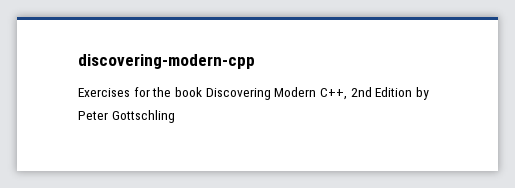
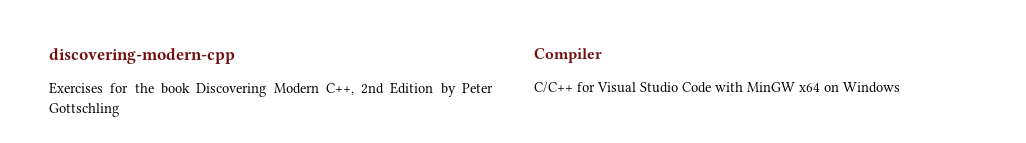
(175, 116) none -> [534,48,602,63] [534,82,900,93] // Compiler // C/C++ for Visual Studio Code with MinGW x64 on Windows

